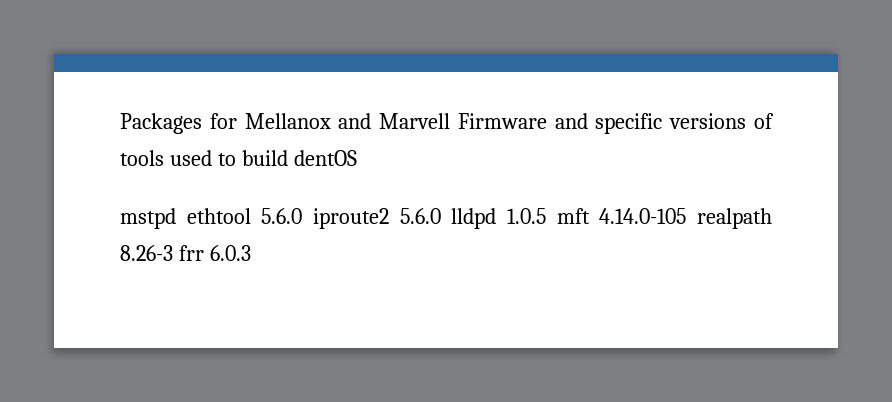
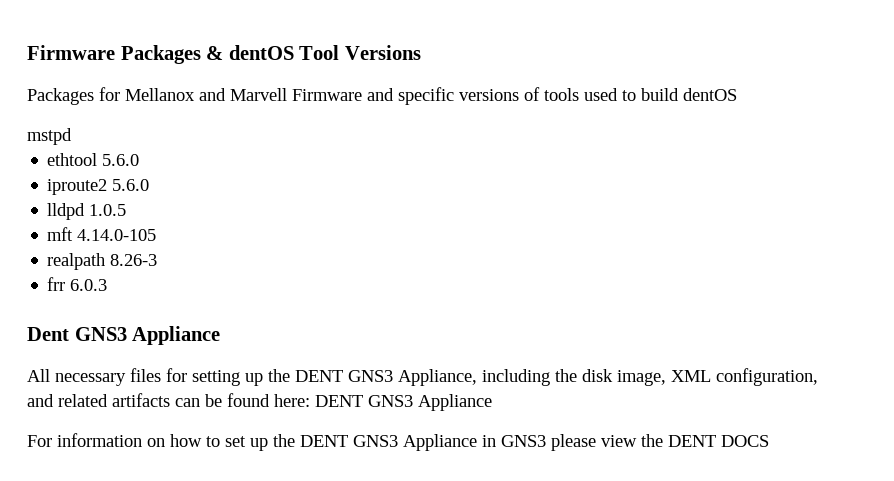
(120, 123) none -> [27,45,421,64] Firmware Packages & dentOS Tool Versions //
(176, 218) none -> (72, 136) //
(303, 216) none -> (140, 160) //
(441, 216) none -> (150, 185) //
(546, 216) none -> (127, 210) //
(687, 216) none -> (157, 235) //
(173, 253) none -> (158, 260) //
(251, 253) none -> [27,326,221,345] [27,368,818,386] [27,393,492,411] [27,433,769,451] // Dent GNS3 Appliance // All necessary files for setting up the DENT GNS3 Appliance, including the disk image, XML configuration, and related artifacts can be found here: DENT GNS3 Appliance // For information on how to set up the DENT GNS3 Appliance in GNS3 please view the DENT DOCS

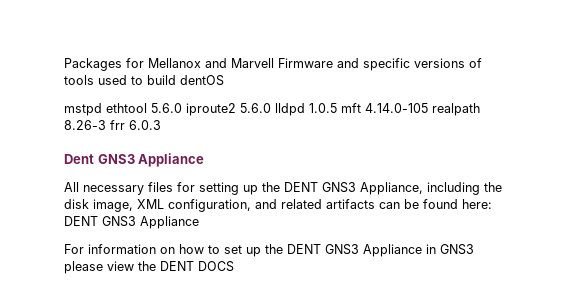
[27,45,421,64] Firmware Packages & dentOS Tool Versions // -> (64, 64) none
(72, 136) // -> (102, 109) none
(140, 160) // -> (182, 108) none
(150, 185) // -> (271, 108) none
(127, 210) // -> (337, 108) none
(157, 235) // -> (428, 108) none
(158, 260) // -> (106, 125) none

